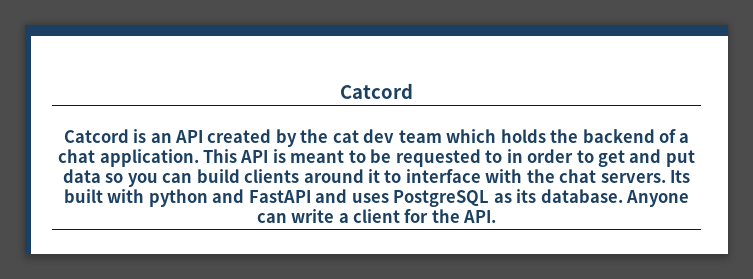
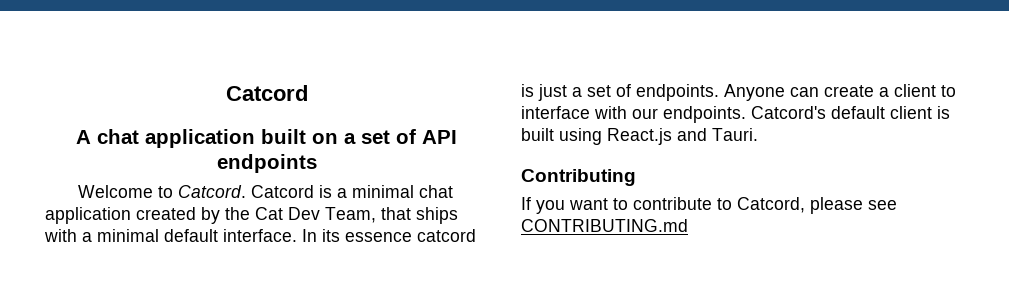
[63,129,690,147] [58,149,695,167] [62,169,691,187] [63,189,690,207] [256,209,497,223] Catcord is an API created by the cat dev team which holds the backend of a chat application. This API is meant to be requested to in order to get and put data so you can build clients around it to interface with the chat servers. Its built with python and FastAPI and uses PostgreSQL as its database. Anyone can write a client for the API. -> [76,129,457,148] [216,154,317,173] [78,185,454,198] [45,207,458,224] [44,229,476,242] [521,84,956,101] [521,106,950,123] [521,128,758,145] [521,169,636,186] [521,197,897,214] [521,219,688,232] A chat application built on a set of API endpoints // Welcome to Catcord. Catcord is a minimal chat application created by the Cat Dev Team, that ships with a minimal default interface. In its essence catcord is just a set of endpoints. Anyone can create a client to interface with our endpoints. Catcord's default client is built using React.js and Tauri. // Contributing // If you want to contribute to Catcord, please see CONTRIBUTING.md

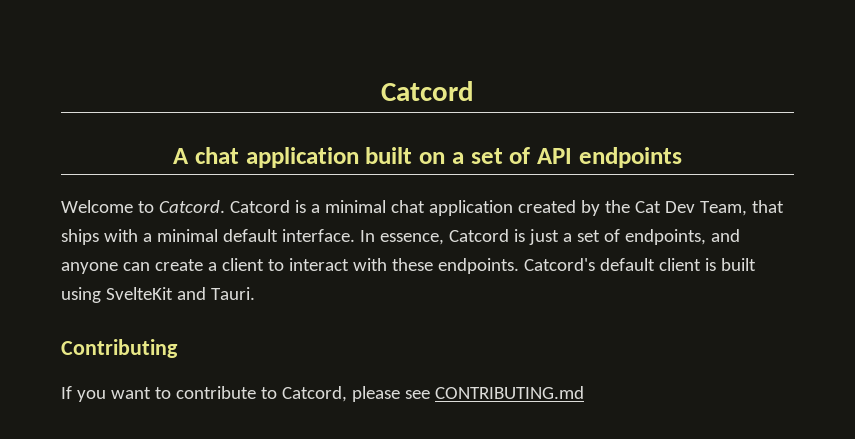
[322,229,476,242] its essence catcord -> [379,229,509,245] essence, Catcord
[636,84,785,101] endpoints. Anyone -> [624,229,740,245] [61,262,118,274] endpoints, and anyone
[521,106,658,119] interface with our -> [288,258,433,271] interact with these
[607,128,672,145] React.js -> [105,287,173,300] SvelteKit

